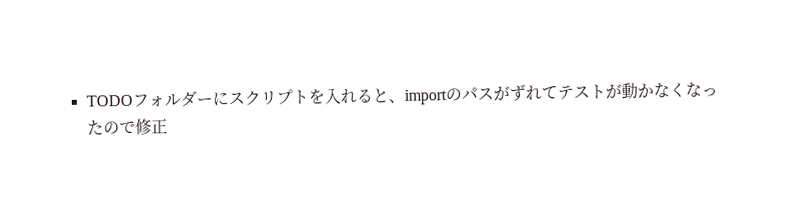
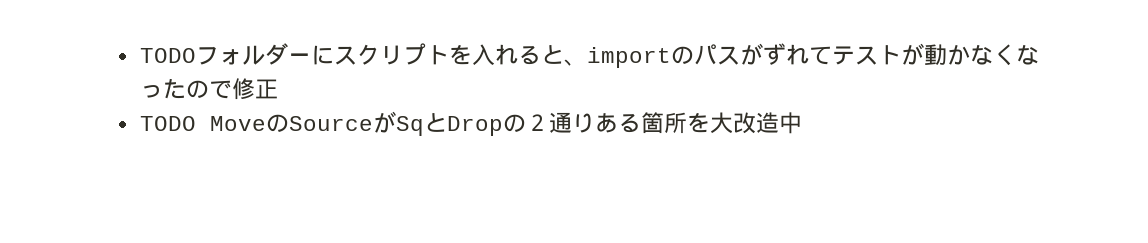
(168, 126) none -> [139,111,802,136] // TODO MoveのSourceがSqとDropの２通りある箇所を大改造中

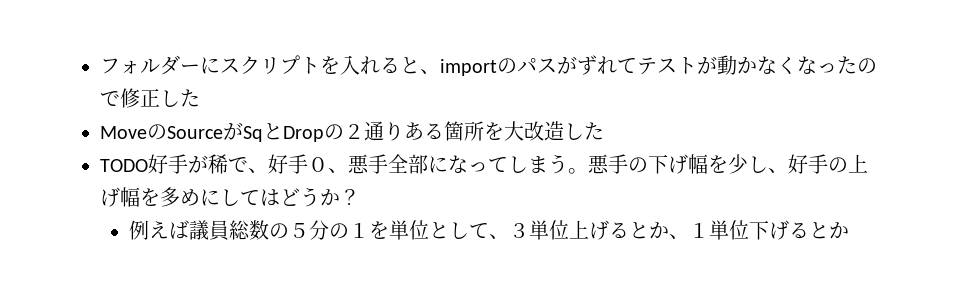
[139,48,196,63] TODO -> (100, 66) none
[139,116,196,131] // TODO -> [160,89,200,107] した //
[778,112,802,134] 中 -> [564,122,604,140] [100,154,868,174] [100,187,360,207] [128,220,849,240] した // TODO好手が稀で、好手０、悪手全部になってしまう。悪手の下げ幅を少し、好手の上げ幅を多めにしてはどうか？ // 例えば議員総数の５分の１を単位として、３単位上げるとか、１単位下げるとか

